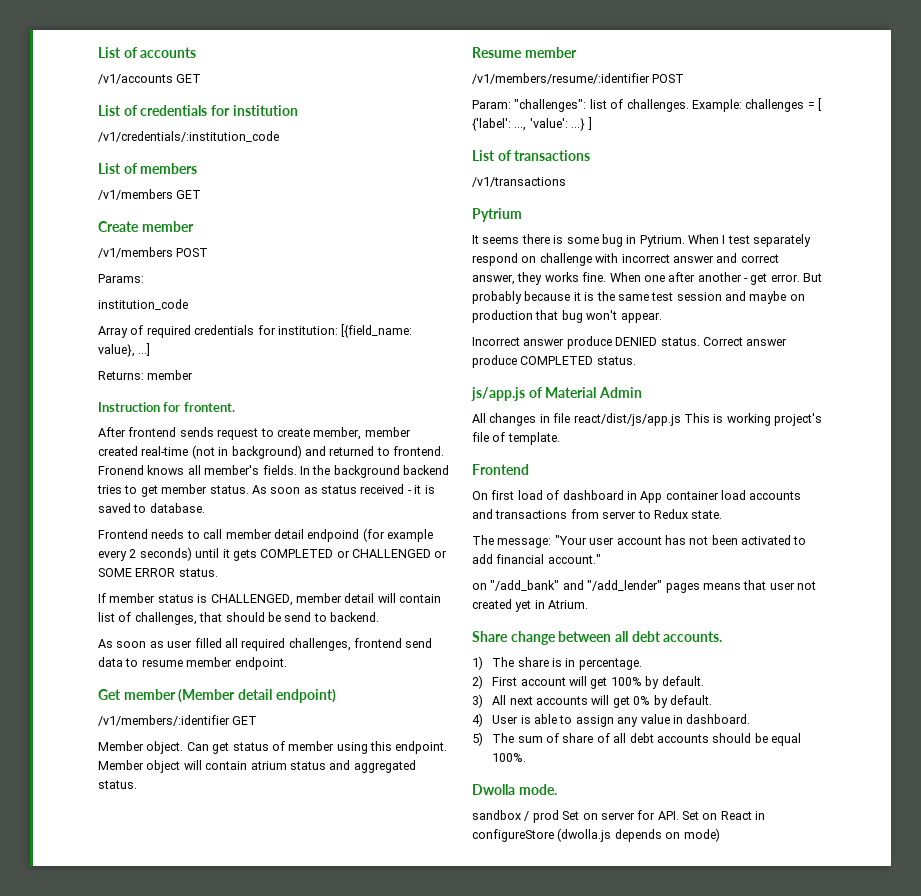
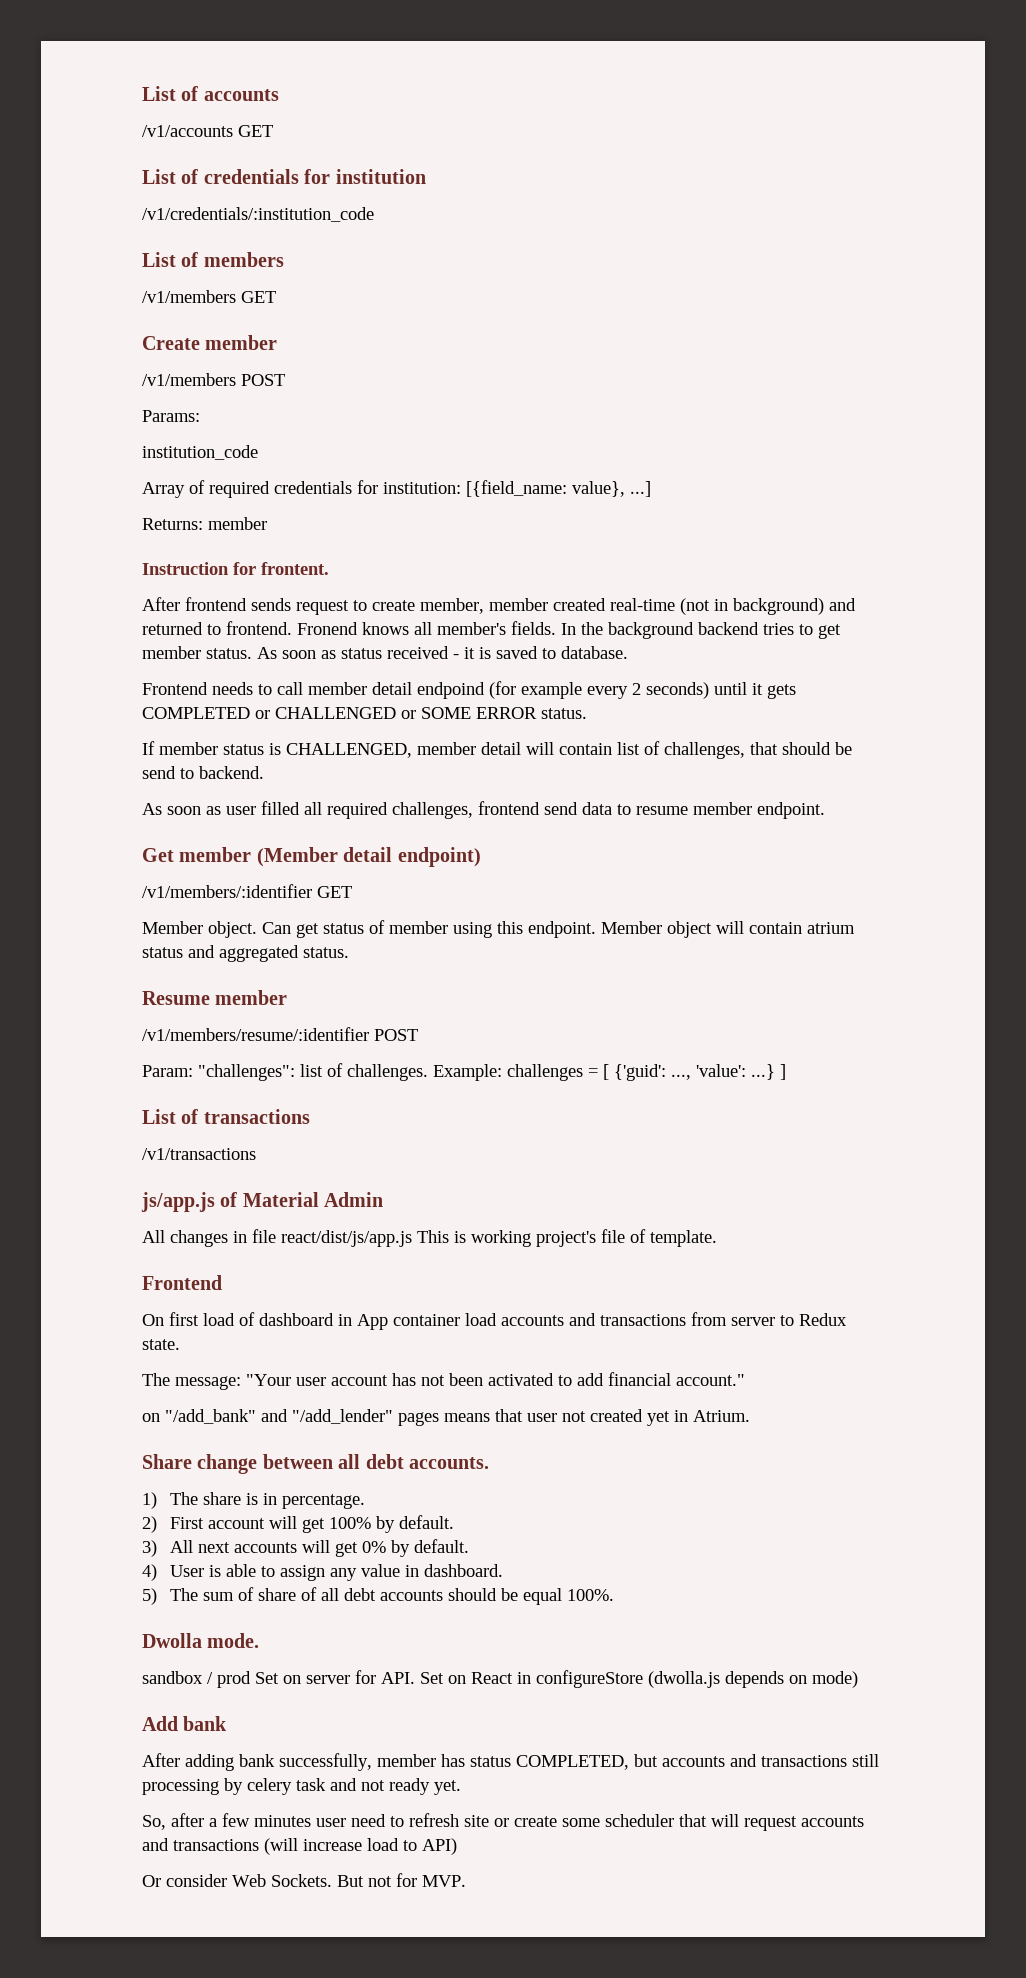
[472,118,511,131] {'label': -> [614,1064,666,1081] {'guid':
[472,208,522,222] [472,234,812,247] [472,253,779,266] [472,272,823,285] [472,291,805,304] [472,310,662,323] [472,336,788,349] [472,355,636,368] // Pytrium // It seems there is some bug in Pytrium. When I test separately respond on challenge with incorrect answer and correct answer, they works fine. When one after another - get error. But probably because it is the same test session and maybe on production that bug won't appear. // Incorrect answer produce DENIED status. Correct answer produce COMPLETED status. -> (256, 1154) none
(720, 835) none -> [142,1716,228,1731] [142,1753,879,1771] [142,1778,461,1795] [142,1813,864,1831] [142,1838,457,1855] [142,1873,466,1887] // Add bank // After adding bank successfully, member has status COMPLETED, but accounts and transactions still processing by celery task and not ready yet. // So, after a few minutes user need to refresh site or create some scheduler that will request accounts and transactions (will increase load to API) // Or consider Web Sockets. But not for MVP.

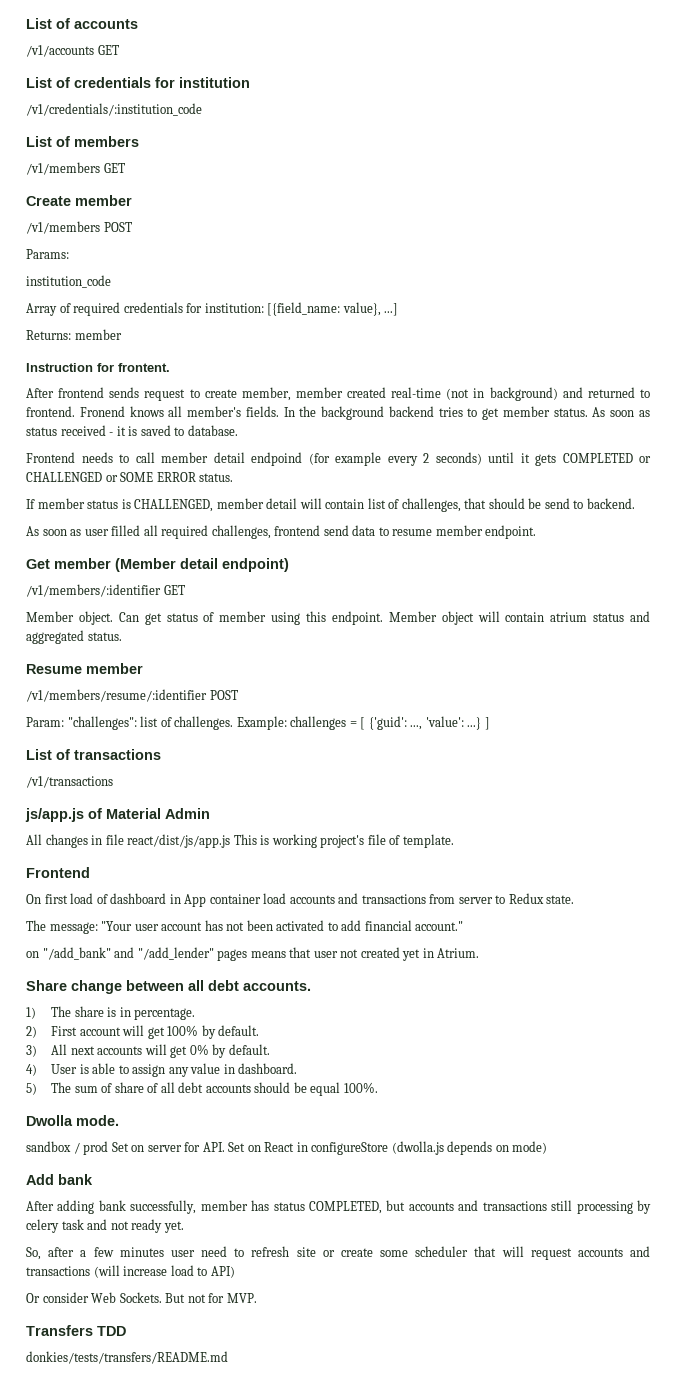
(466, 1881) none -> [26,1325,126,1336] [26,1351,228,1364] // Transfers TDD // donkies/tests/transfers/README.md

